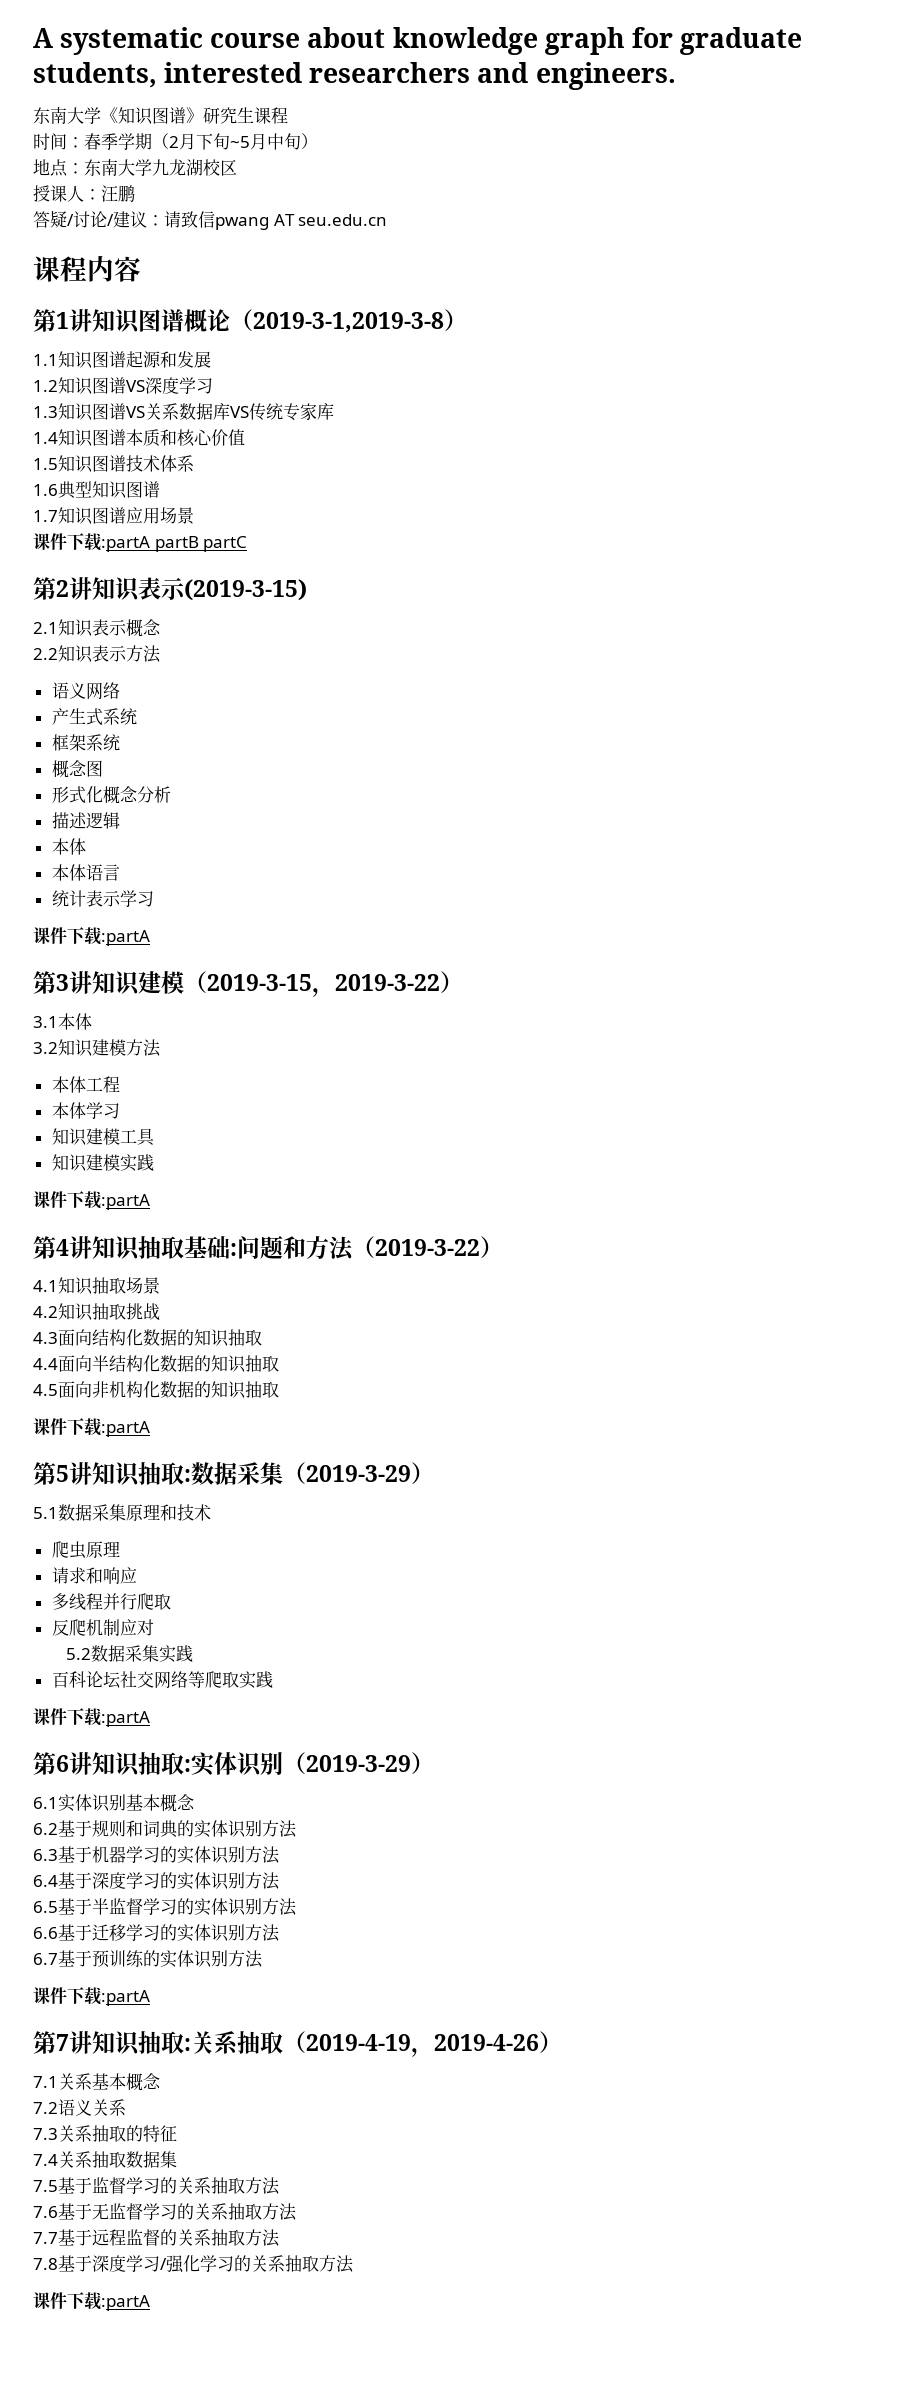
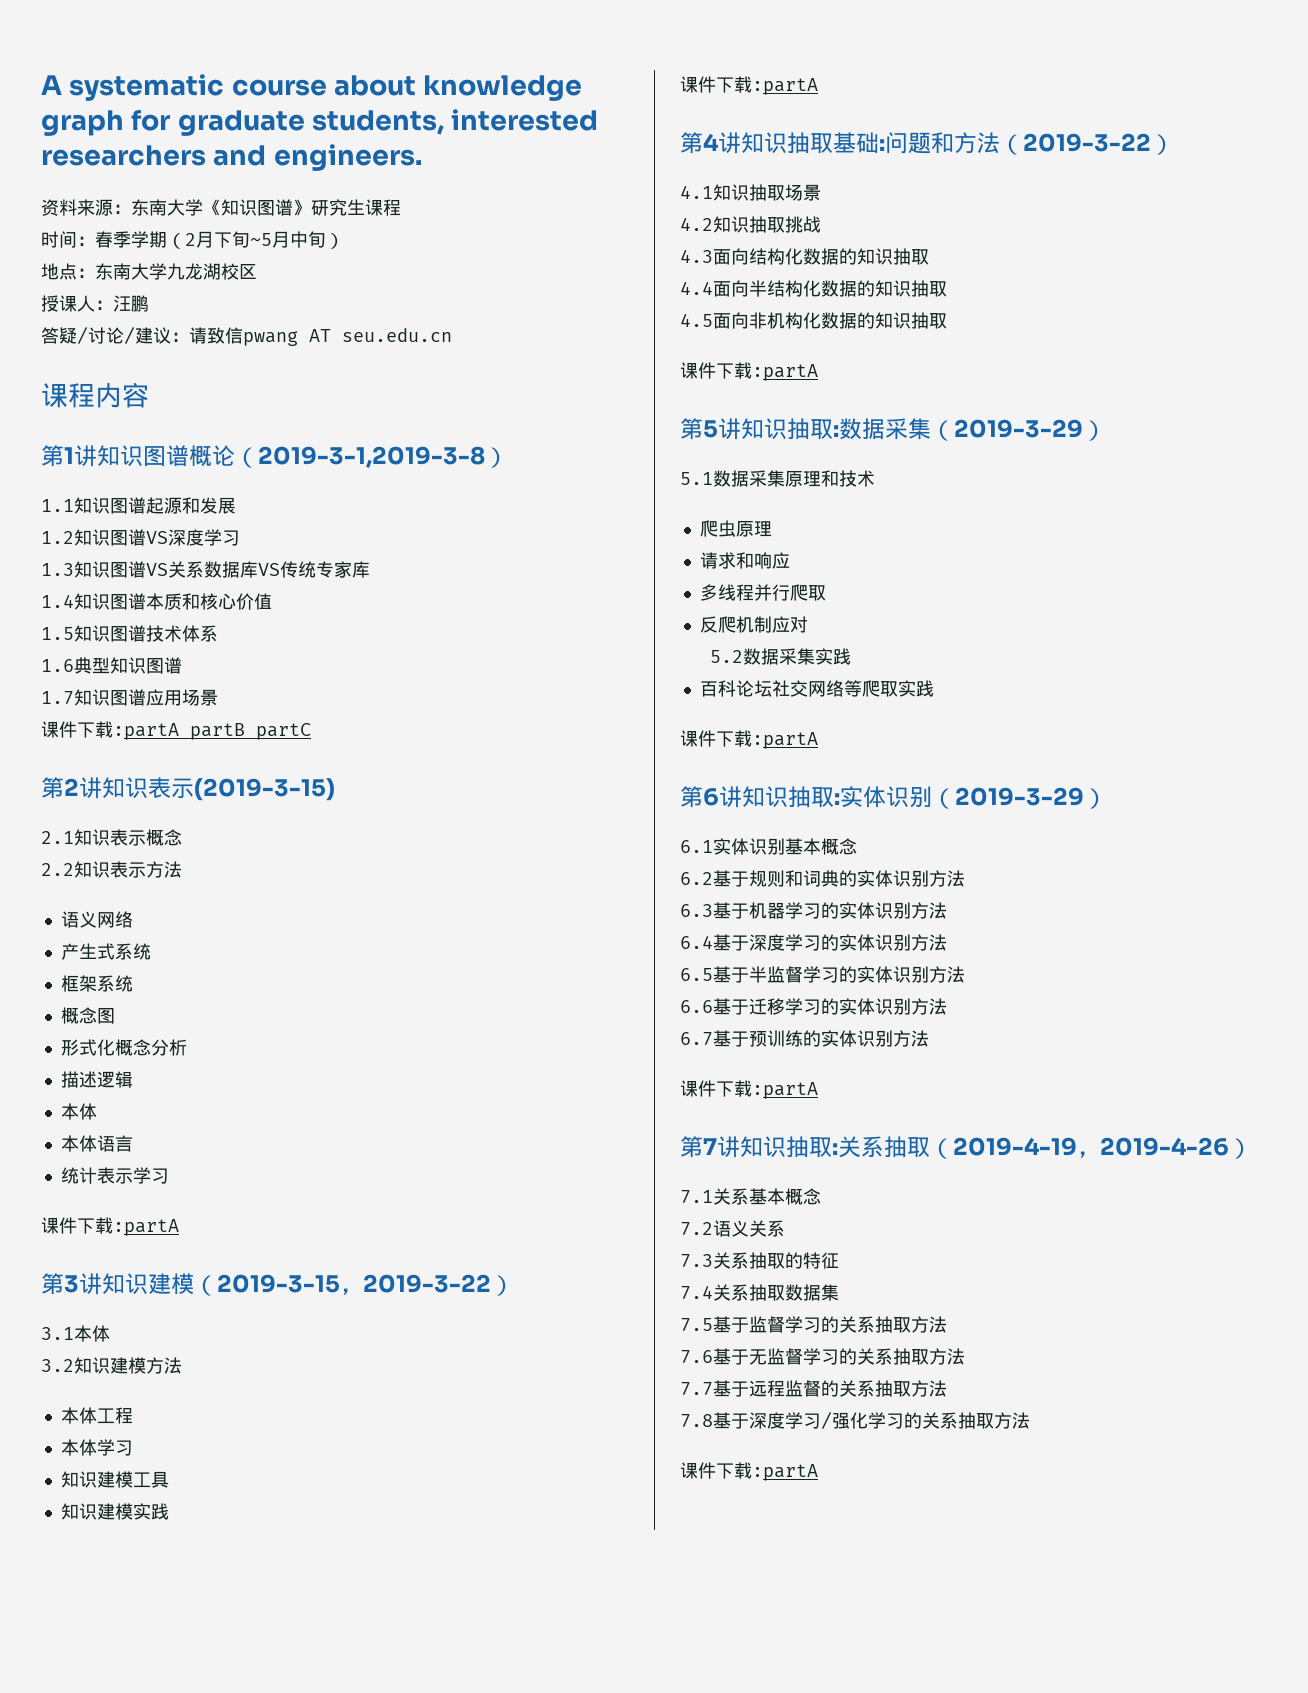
(676, 76) none -> [41,199,131,216] 资料来源：

